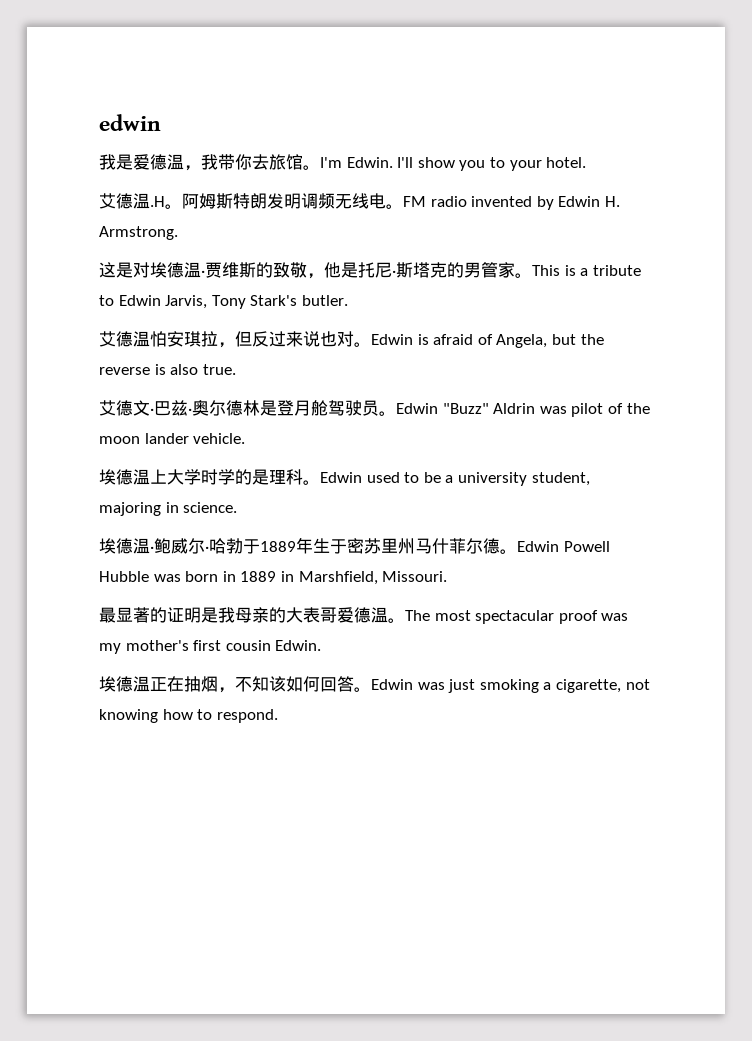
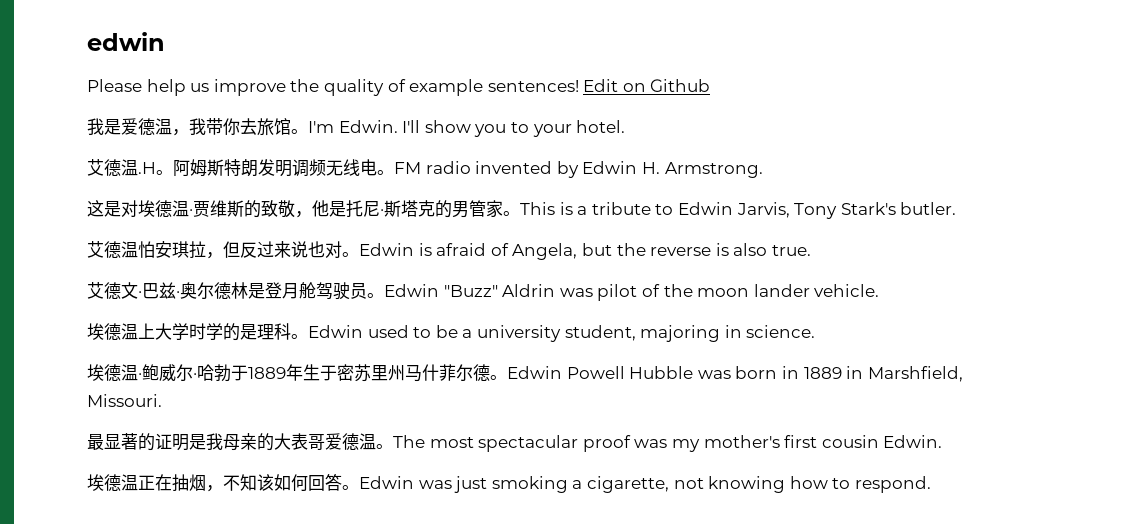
(161, 122) none -> [87,79,711,96] // Please help us improve the quality of example sentences! Edit on Github

